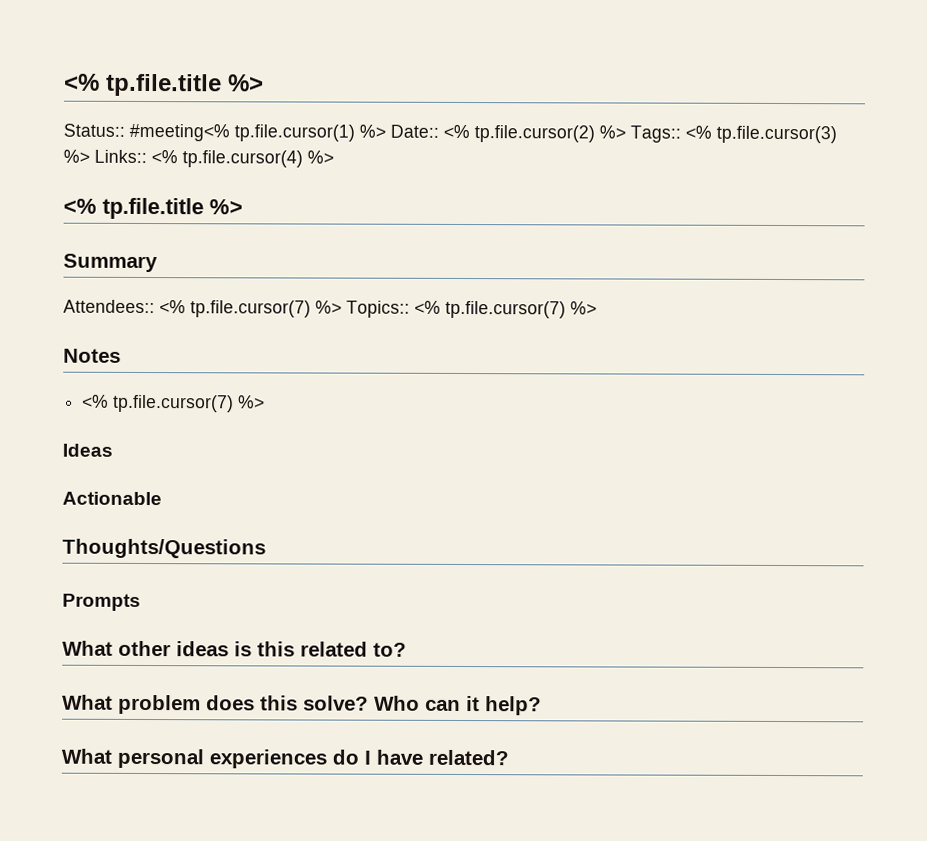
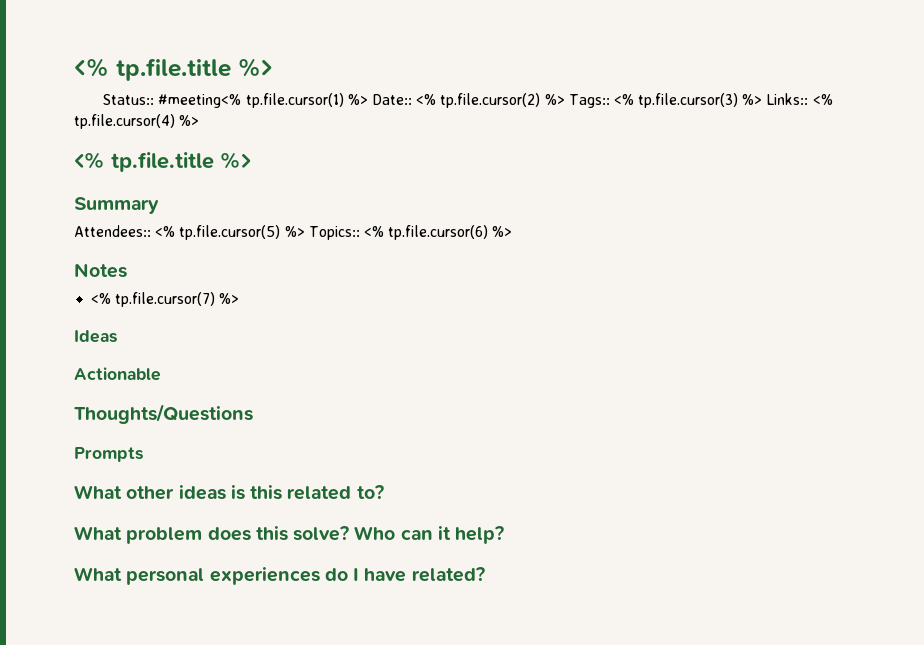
[190,300,311,318] tp.file.cursor(7) -> [179,225,281,240] tp.file.cursor(5)
[445,300,566,319] tp.file.cursor(7) -> [388,225,489,240] tp.file.cursor(6)

